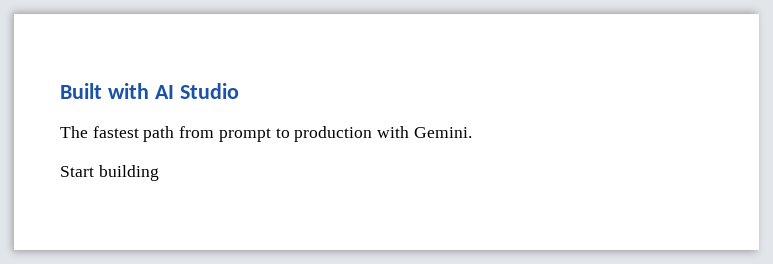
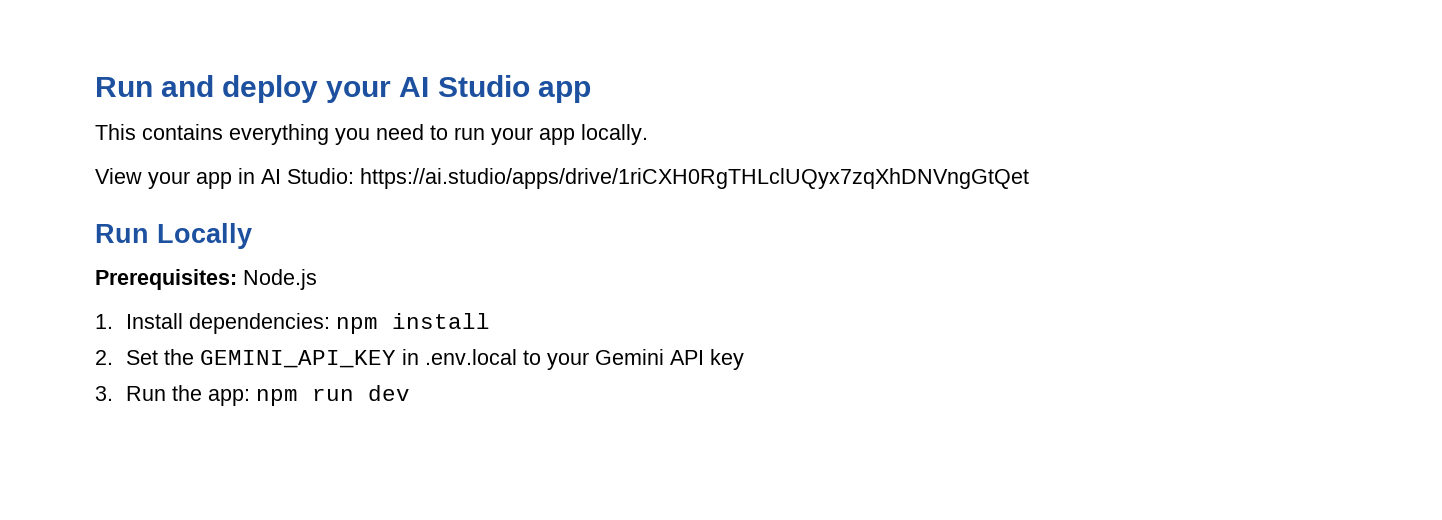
[60,83,239,99] [60,126,472,142] [60,165,159,181] Built with AI Studio // The fastest path from prompt to production with Gemini. // Start building -> [95,75,591,103] [95,124,648,145] [95,168,1029,189] [95,223,252,249] [95,269,317,290] [95,313,491,334] [95,349,745,370] [95,385,411,406] Run and deploy your AI Studio app // This contains everything you need to run your app locally. // View your app in AI Studio: https://ai.studio/apps/drive/1riCXH0RgTHLclUQyx7zqXhDNVngGtQet // Run Locally // Prerequisites: Node.js // 1. Install dependencies: npm install // 2. Set the GEMINI_API_KEY in .env.local to your Gemini API key // 3. Run the app: npm run dev

